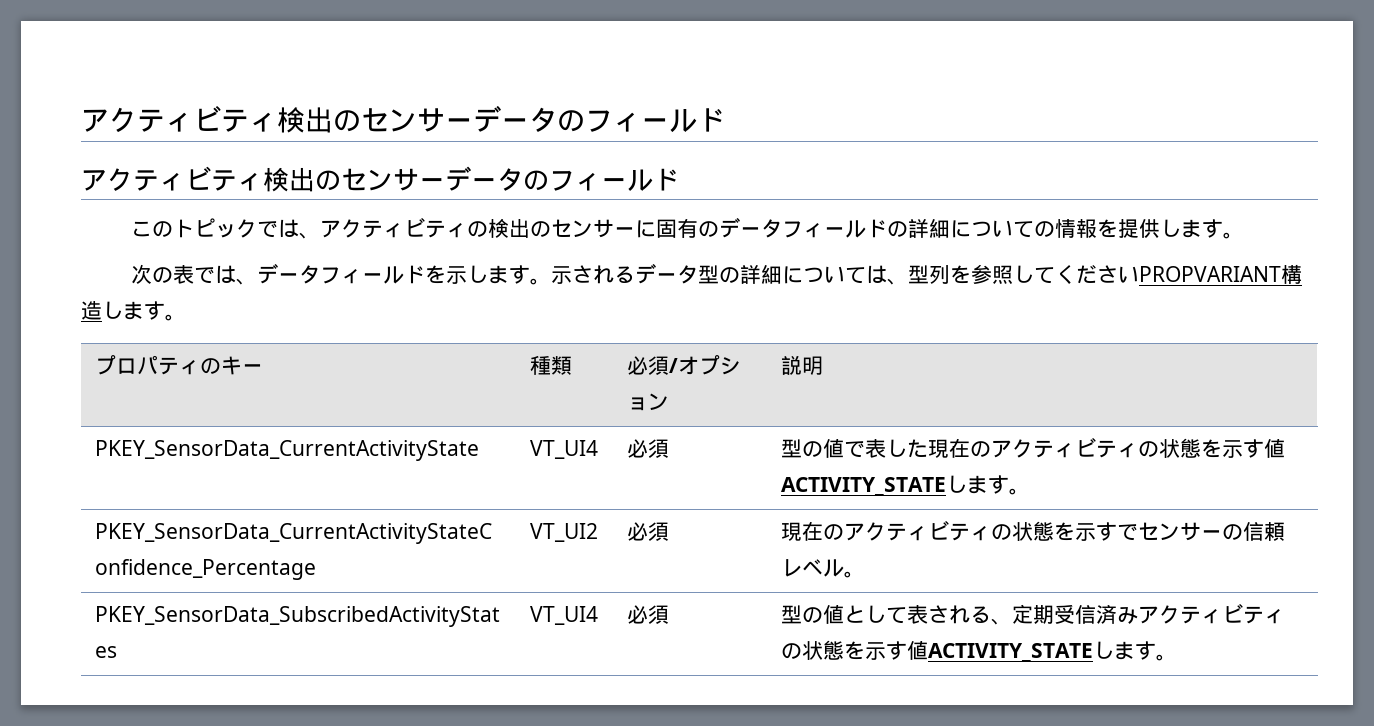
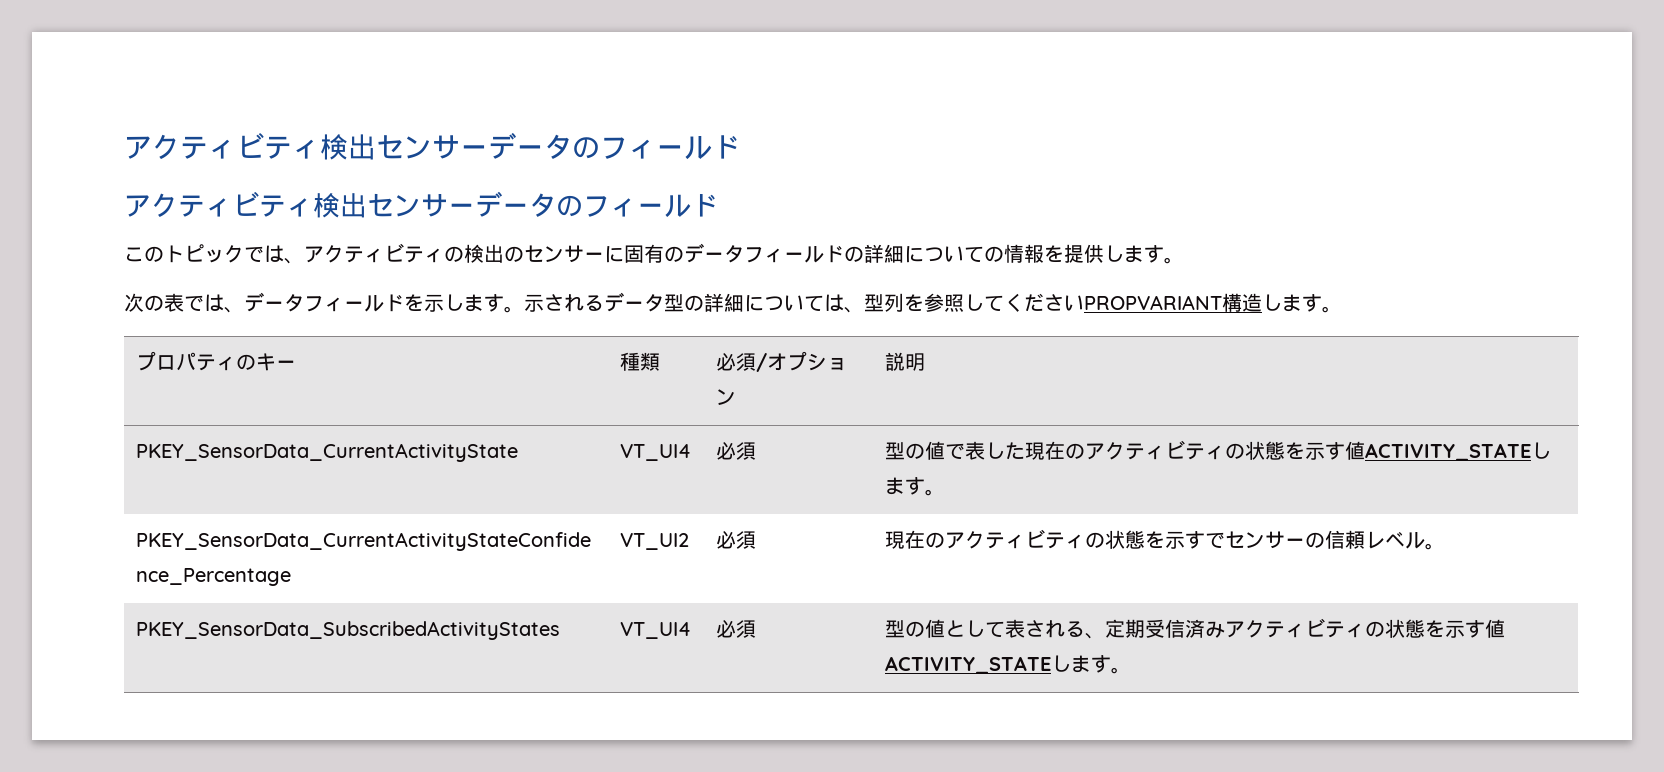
[81,106,361,133] アクティビティ検出の -> [124,133,376,160] アクティビティ検出
[315,170,341,191] の -> (367, 205) none

